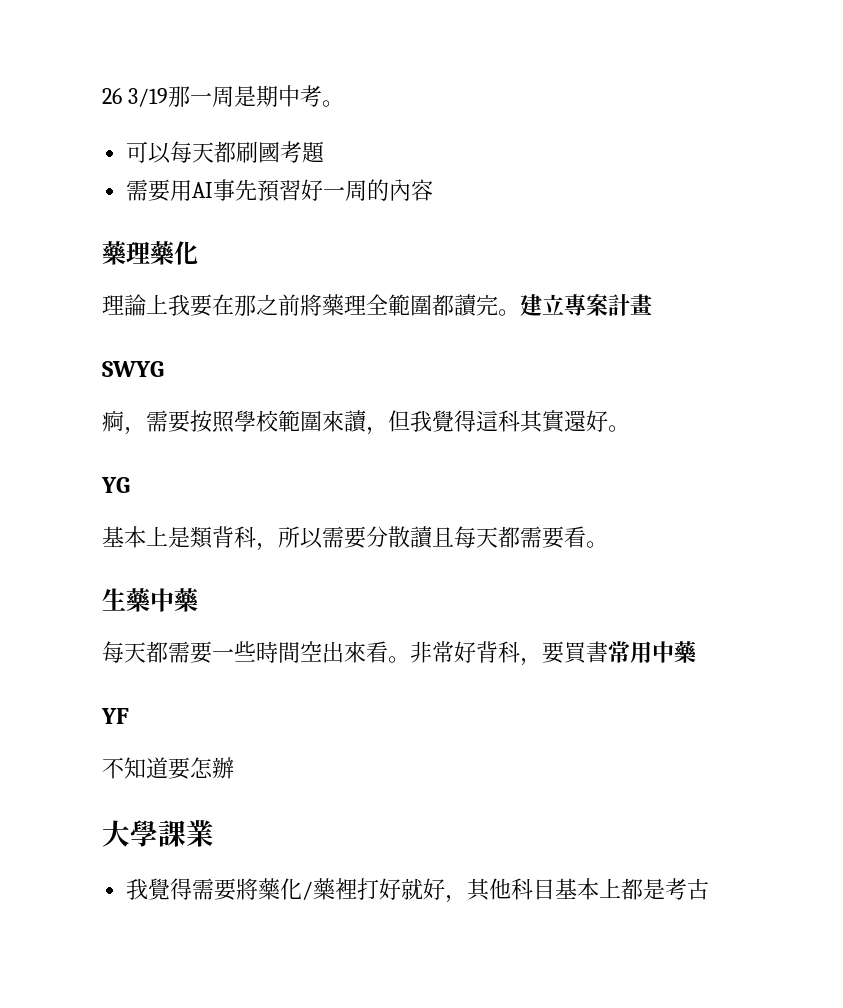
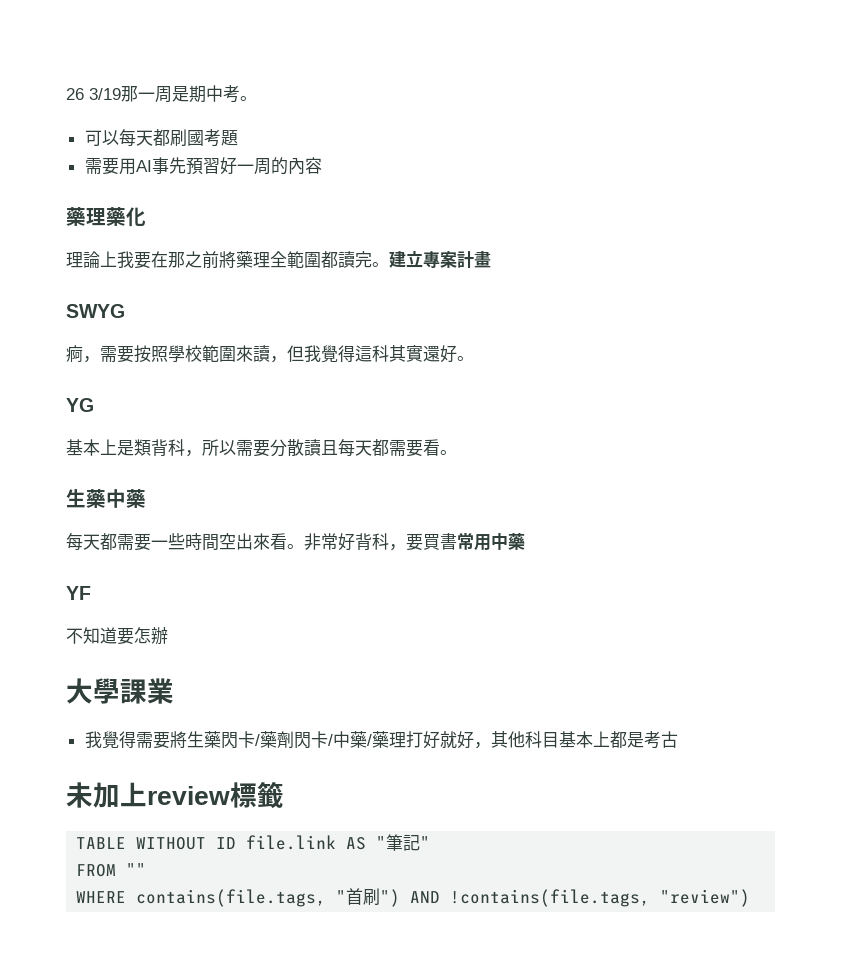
[258,878,358,900] 藥化/藥裡 -> [186,731,406,749] 生藥閃卡/藥劑閃卡/中藥/藥理
(710, 889) none -> [66,782,284,809] [76,834,431,851] [76,863,147,877] [76,888,751,907] // 未加上review標籤 // TABLE WITHOUT ID file.link AS "筆記" // FROM "" // WHERE contains(file.tags, "首刷") AND !contains(file.tags, "review")

